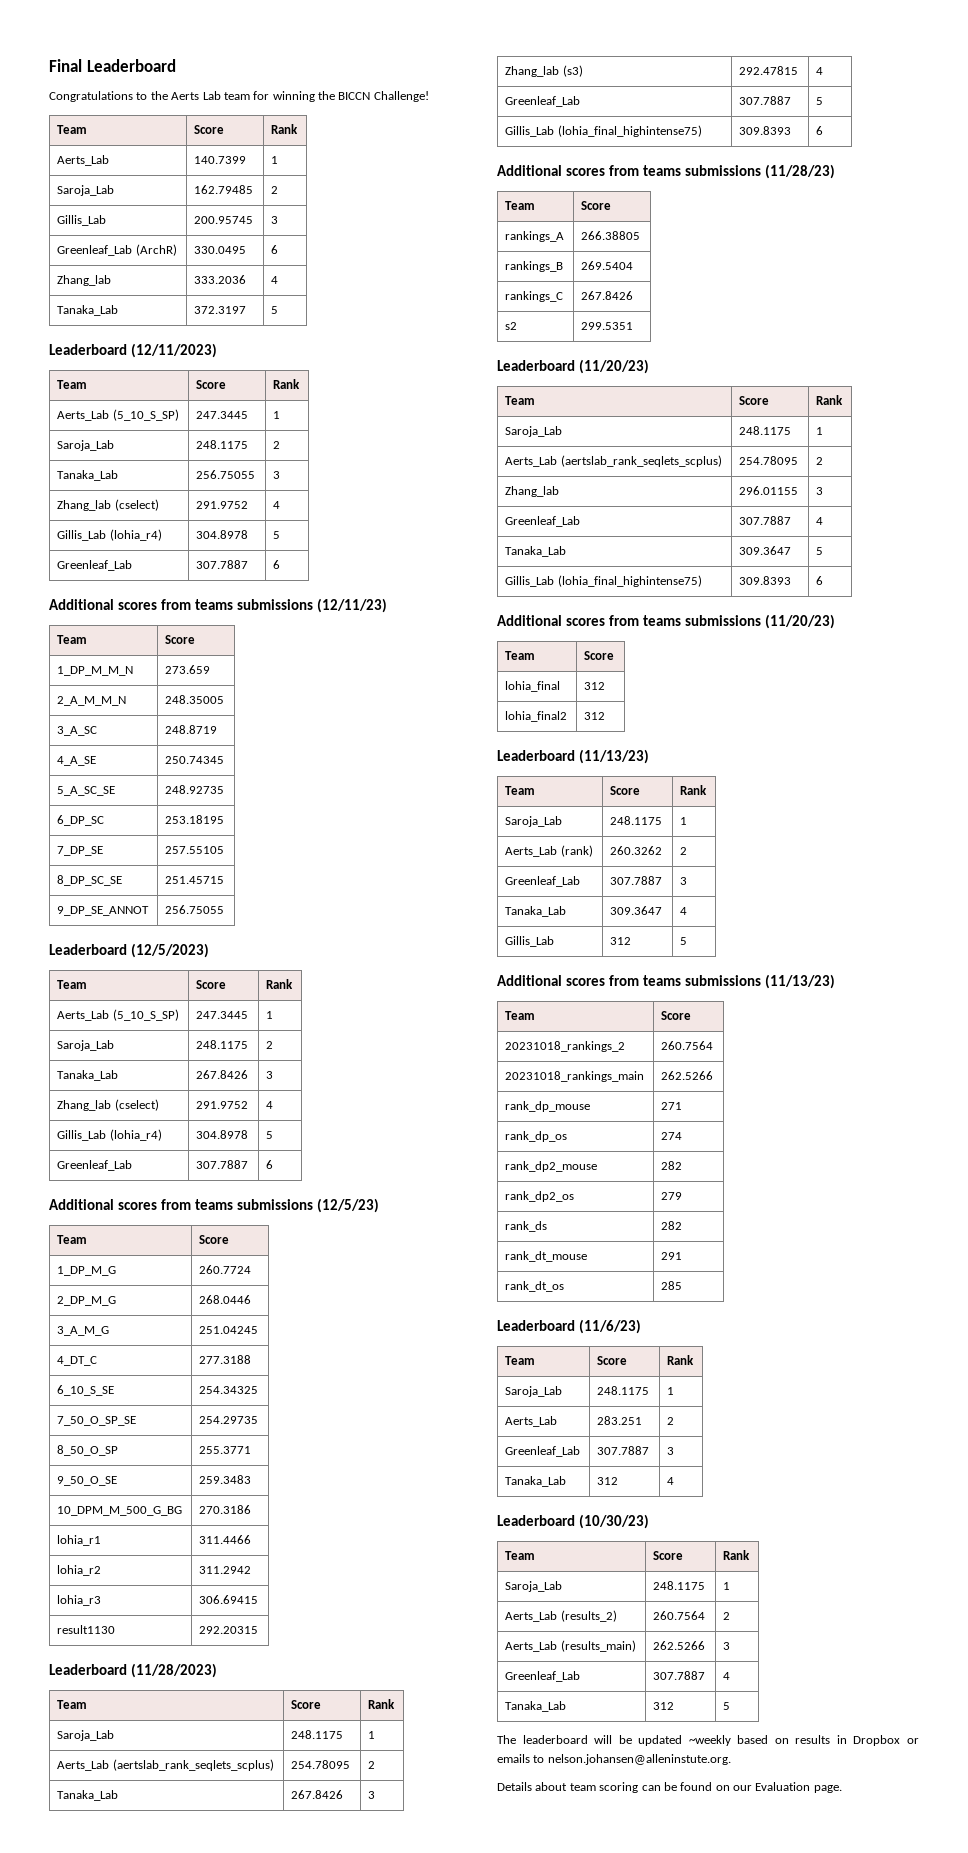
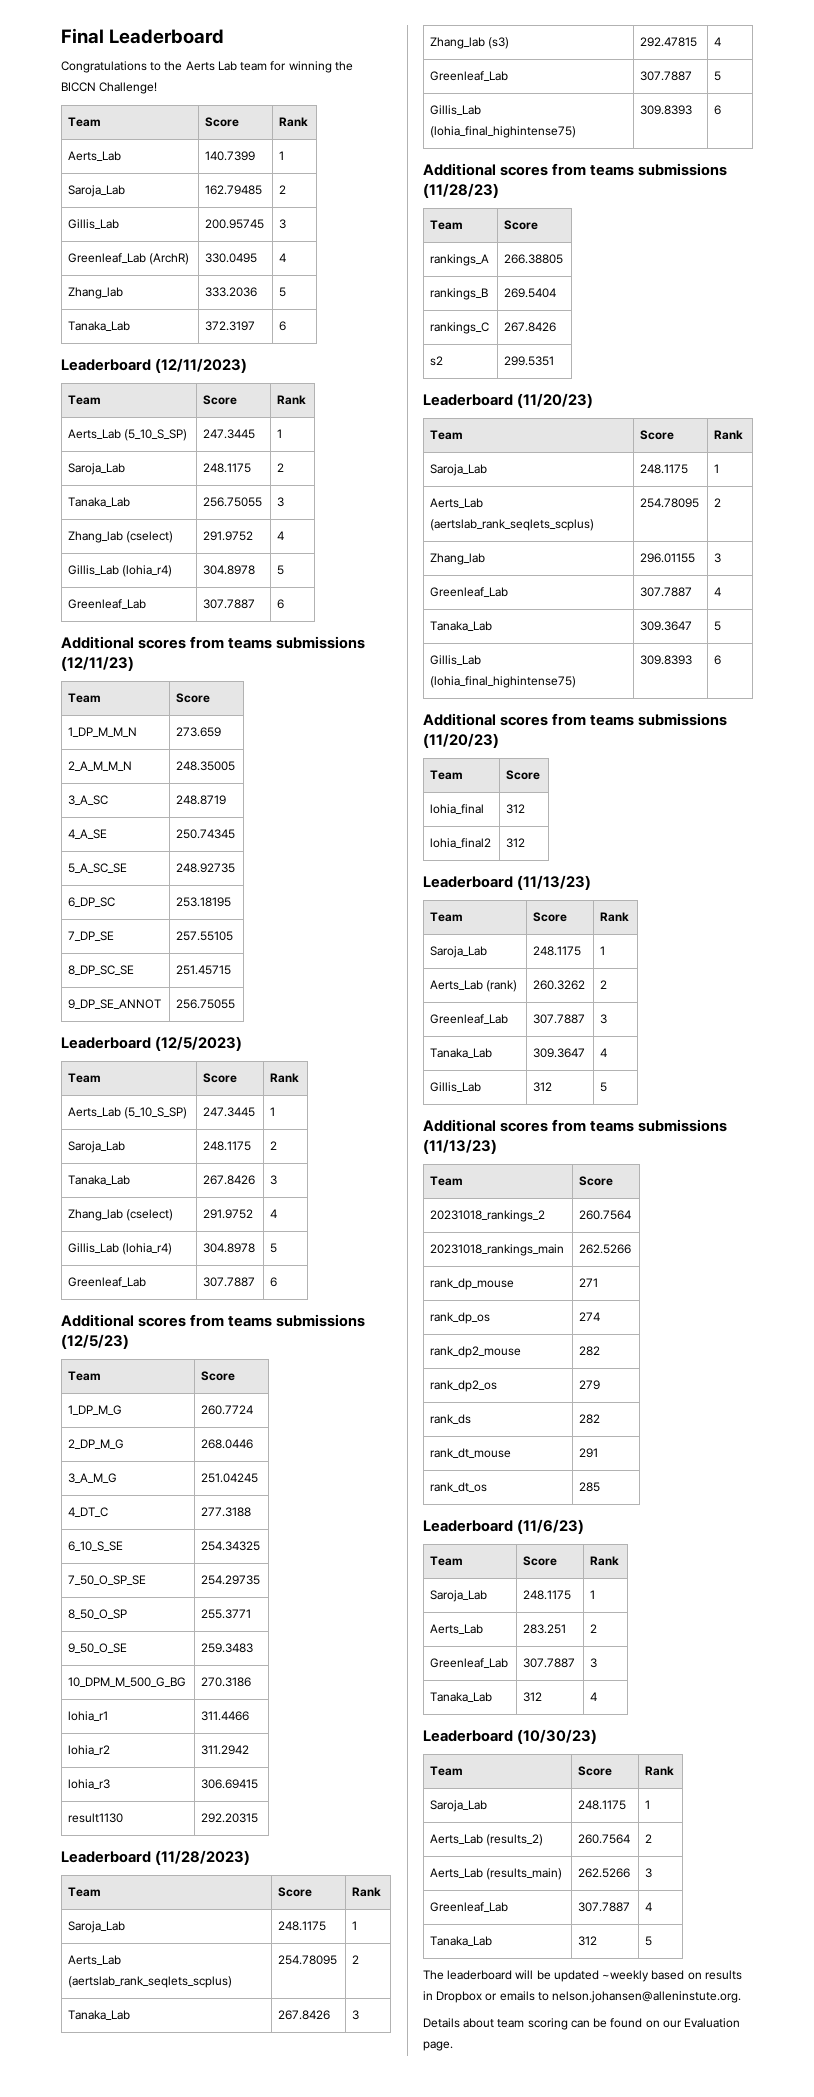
[271,245,279,254] 6 -> [279,253,287,262] 4
[271,276,279,284] 4 -> [279,287,287,297] 5
[271,306,279,314] 5 -> [279,321,287,331] 6

